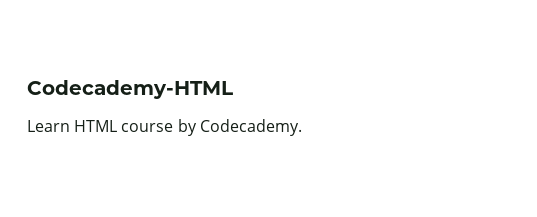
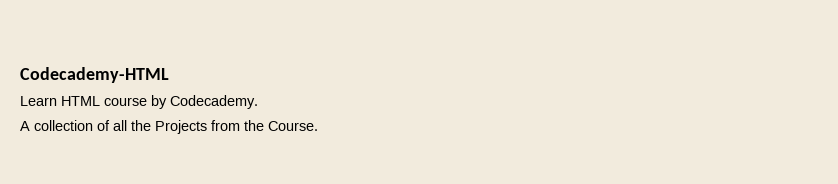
(302, 127) none -> [20,120,318,134] // A collection of all the Projects from the Course.

